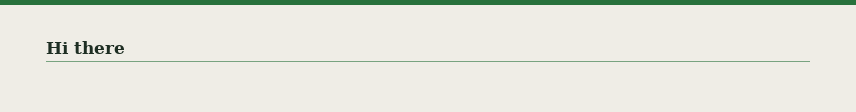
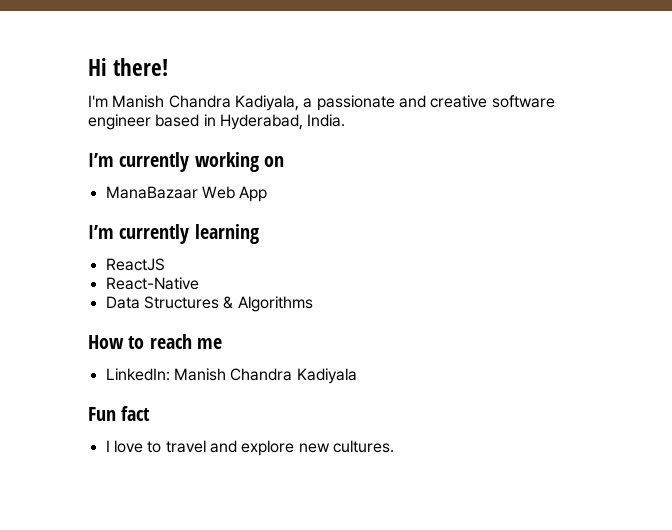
[74,41,125,54] there -> [113,58,169,76] [88,95,555,111] [88,114,346,130] [88,152,285,172] [105,186,268,202] [88,224,259,244] [105,258,165,271] [105,277,199,290] [105,296,313,312] [88,334,223,349] [105,368,357,384] [88,406,151,421] [105,440,394,456] there! // I'm Manish Chandra Kadiyala, a passionate and creative software engineer based in Hyderabad, India. // I’m currently working on // ManaBazaar Web App // I’m currently learning // ReactJS // React-Native // Data Structures & Algorithms // How to reach me // LinkedIn: Manish Chandra Kadiyala // Fun fact // I love to travel and explore new cultures.

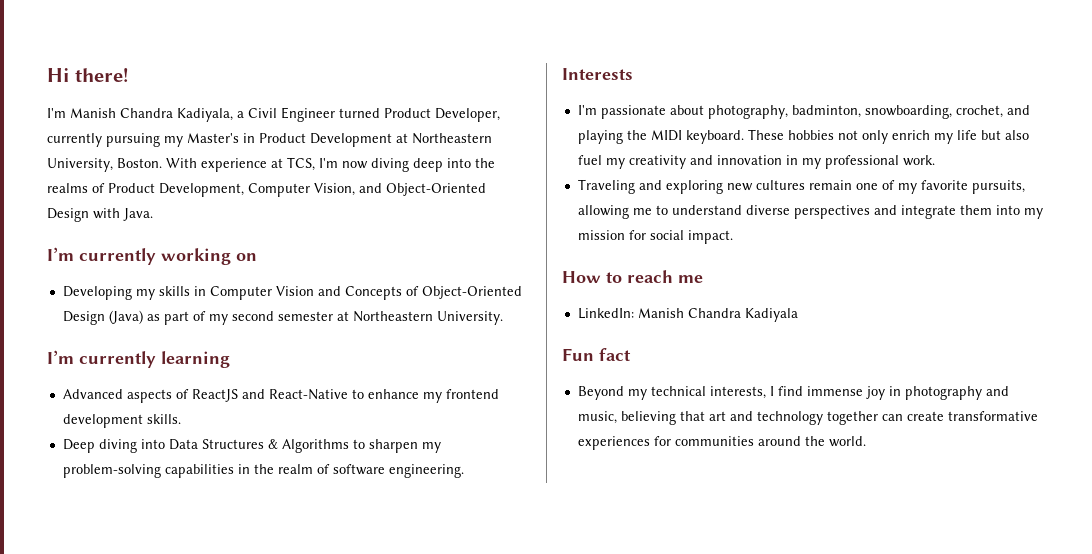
[316,95,555,111] [88,114,346,130] [88,152,285,172] [105,186,268,202] [88,224,259,244] [105,258,165,271] [105,277,199,290] [105,296,313,312] passionate and creative software engineer based in Hyderabad, India. // I’m currently working on // ManaBazaar Web App // I’m currently learning // ReactJS // React-Native // Data Structures & Algorithms -> [248,107,500,122] [47,133,492,147] [47,157,495,172] [47,183,486,197] [47,208,153,222] [47,247,257,265] [62,286,522,300] [62,310,503,325] [47,350,230,368] [62,389,499,403] [62,414,181,428] [62,439,441,453] [62,464,464,478] [562,68,633,80] [577,105,1030,119] [577,129,1029,144] [577,155,935,169] [577,179,1025,194] [577,205,1043,219] [577,230,733,244] Civil Engineer turned Product Developer, currently pursuing my Master's in Product Development at Northeastern University, Boston. With experience at TCS, I'm now diving deep into the realms of Product Development, Computer Vision, and Object-Oriented Design with Java. // I’m currently working on // Developing my skills in Computer Vision and Concepts of Object-Oriented Design (Java) as part of my second semester at Northeastern University. // I’m currently learning // Advanced aspects of ReactJS and React-Native to enhance my frontend development skills. // Deep diving into Data Structures & Algorithms to sharpen my problem-solving capabilities in the realm of software engineering. // Interests // I'm passionate about photography, badminton, snowboarding, crochet, and playing the MIDI keyboard. These hobbies not only enrich my life but also fuel my creativity and innovation in my professional work. // Traveling and exploring new cultures remain one of my favorite pursuits, allowing me to understand diverse perspectives and integrate them into my mission for social impact.
[105,440,394,456] I love to travel and explore new cultures. -> [577,386,1009,400] [577,411,1038,425] [577,436,866,450] Beyond my technical interests, I find immense joy in photography and music, believing that art and technology together can create transformative experiences for communities around the world.

